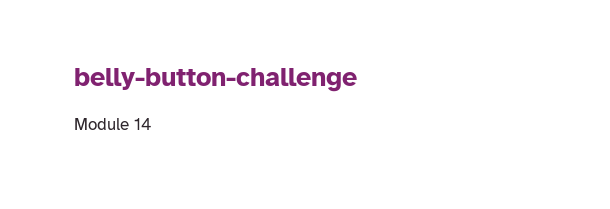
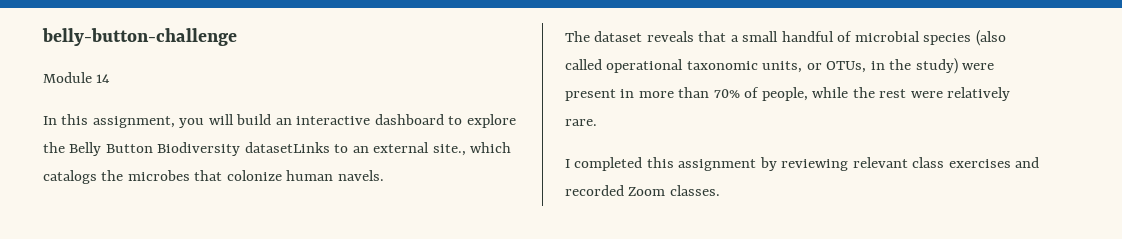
(151, 124) none -> [43,114,516,128] [43,142,512,156] [43,170,384,184] [565,30,1006,46] [565,58,995,74] [565,87,1011,101] [565,119,597,126] [565,157,1040,171] [565,185,720,196] // In this assignment, you will build an interactive dashboard to explore the Belly Button Biodiversity datasetLinks to an external site., which catalogs the microbes that colonize human navels. // The dataset reveals that a small handful of microbial species (also called operational taxonomic units, or OTUs, in the study) were present in more than 70% of people, while the rest were relatively rare. // I completed this assignment by reviewing relevant class exercises and recorded Zoom classes.

